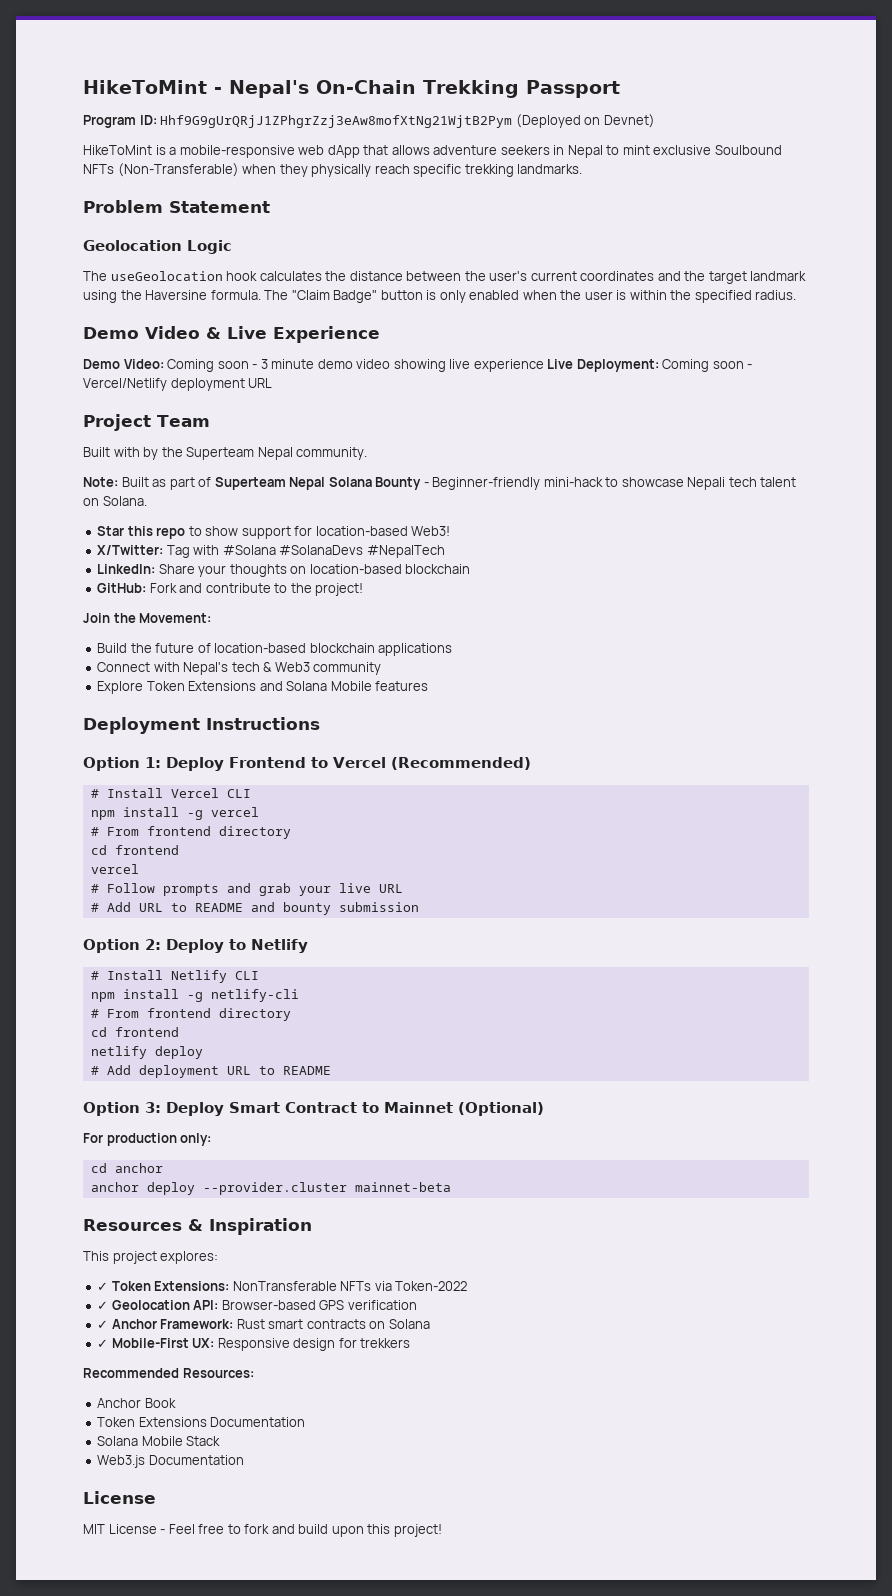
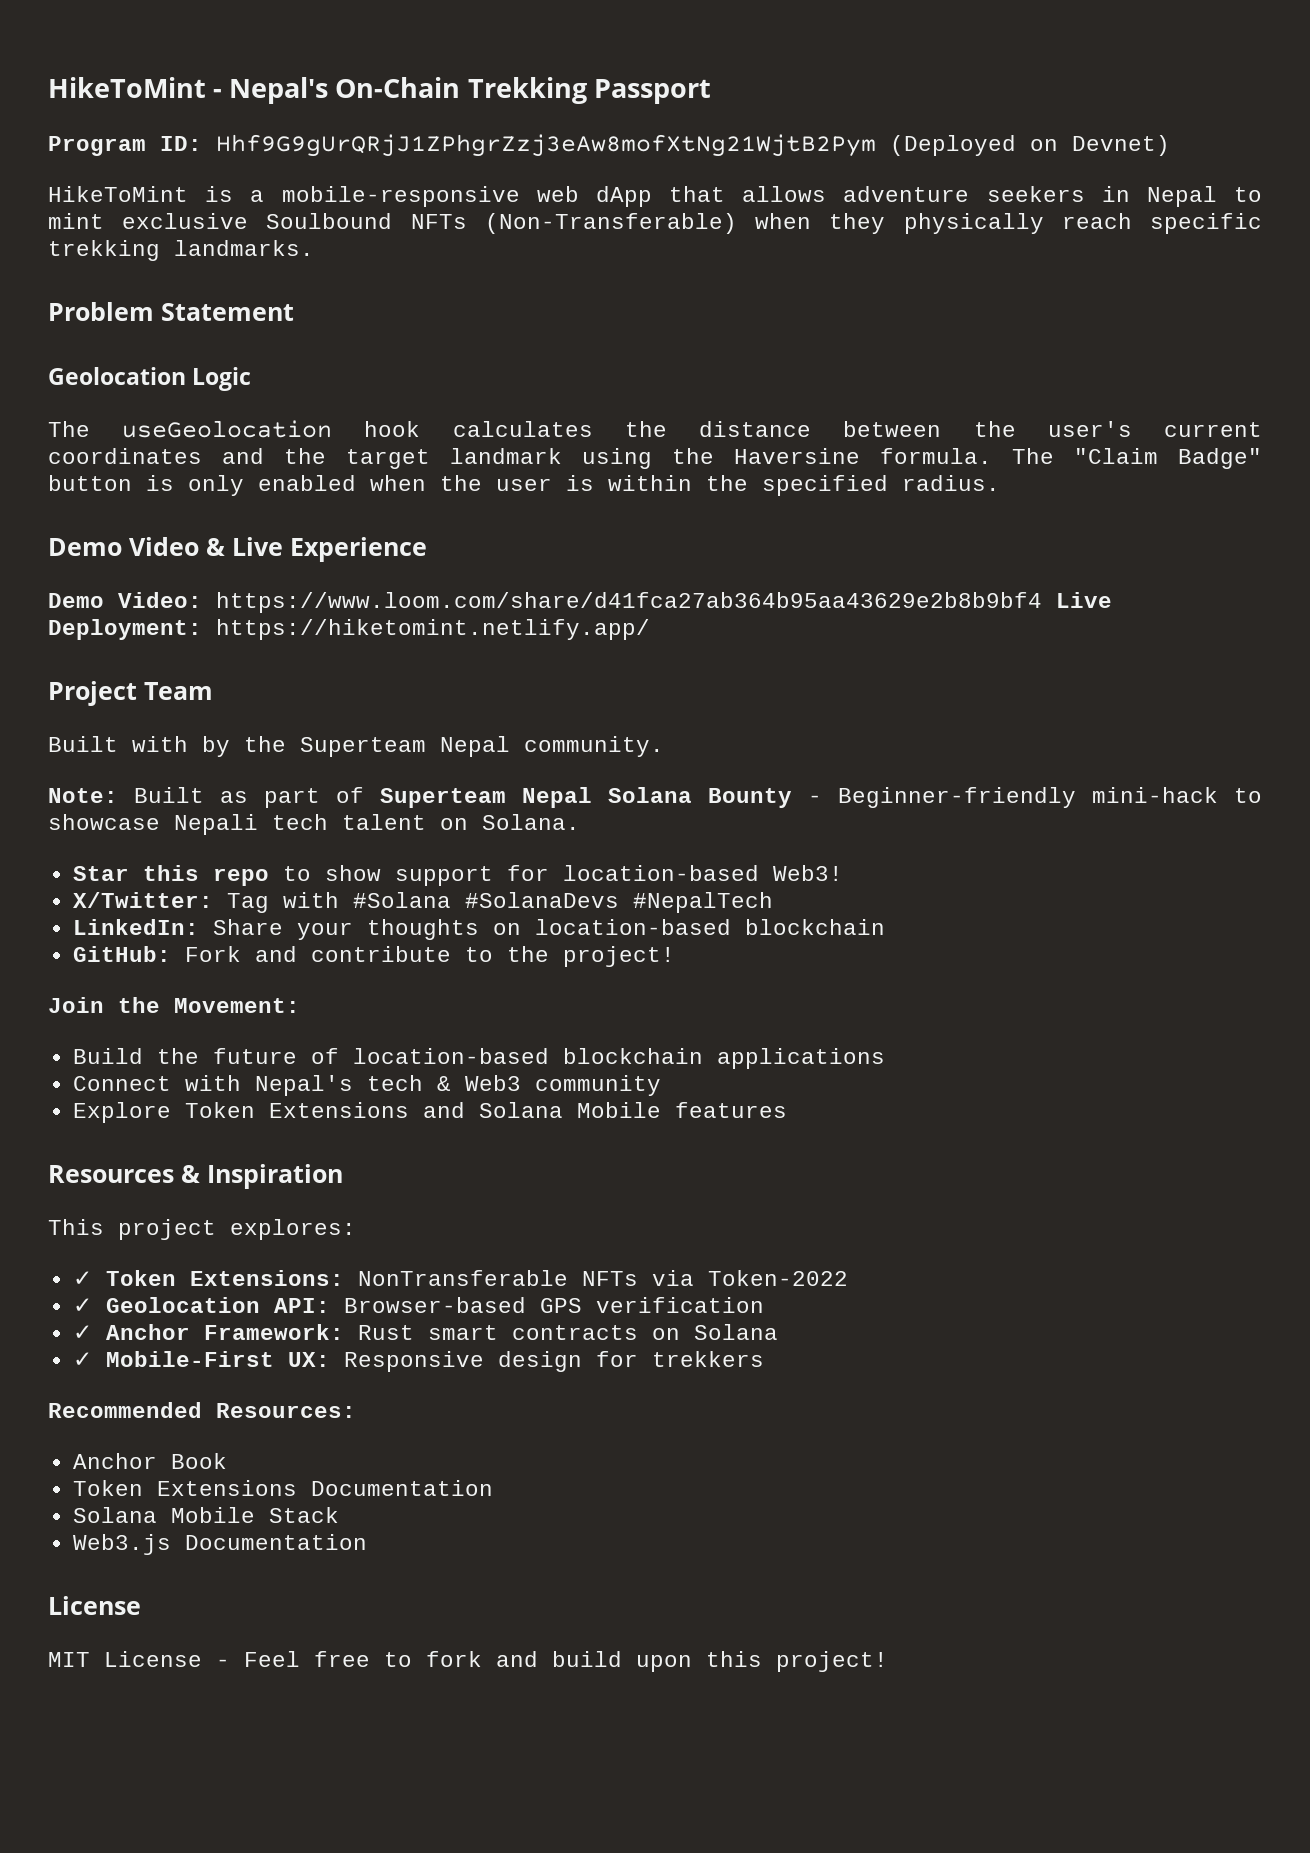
[167,359,753,372] [83,378,273,391] Coming soon - 3 minute demo video showing live experience Live Deployment: Coming soon - Vercel/Netlify deployment URL -> [216,592,1112,613] [48,619,650,640] https://www.loom.com/share/d41fca27ab364b95aa43629e2b8b9bf4 Live Deployment: https://hiketomint.netlify.app/
[83,717,320,734] [83,757,531,771] [90,788,251,798] [90,807,259,820] [90,826,291,839] [90,845,179,855] [90,864,139,874] [90,883,403,896] [90,902,419,915] [83,939,308,953] [90,970,259,983] [90,989,299,1002] [90,1008,291,1021] [90,1027,179,1037] [90,1046,203,1059] [90,1065,331,1078] [83,1102,544,1116] [83,1133,212,1146] [90,1163,163,1173] [90,1182,451,1195] // Deployment Instructions // Option 1: Deploy Frontend to Vercel (Recommended) // # Install Vercel CLI // npm install -g vercel // # From frontend directory // cd frontend // vercel // # Follow prompts and grab your live URL // # Add URL to README and bounty submission // Option 2: Deploy to Netlify // # Install Netlify CLI // npm install -g netlify-cli // # From frontend directory // cd frontend // netlify deploy // # Add deployment URL to README // Option 3: Deploy Smart Contract to Mainnet (Optional) // For production only: // cd anchor // anchor deploy --provider.cluster mainnet-beta -> (787, 1110) none

